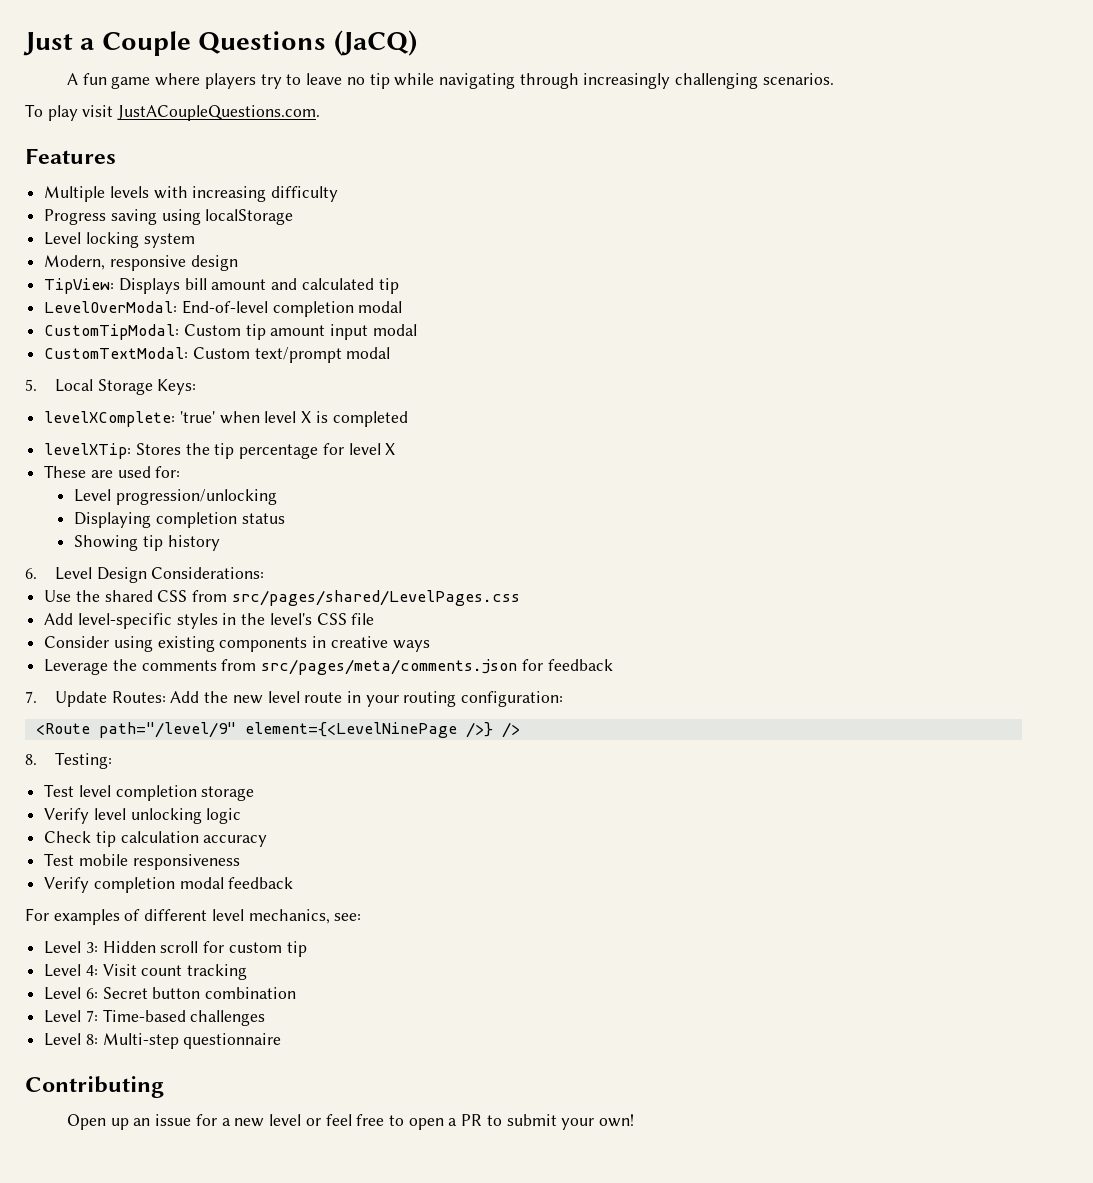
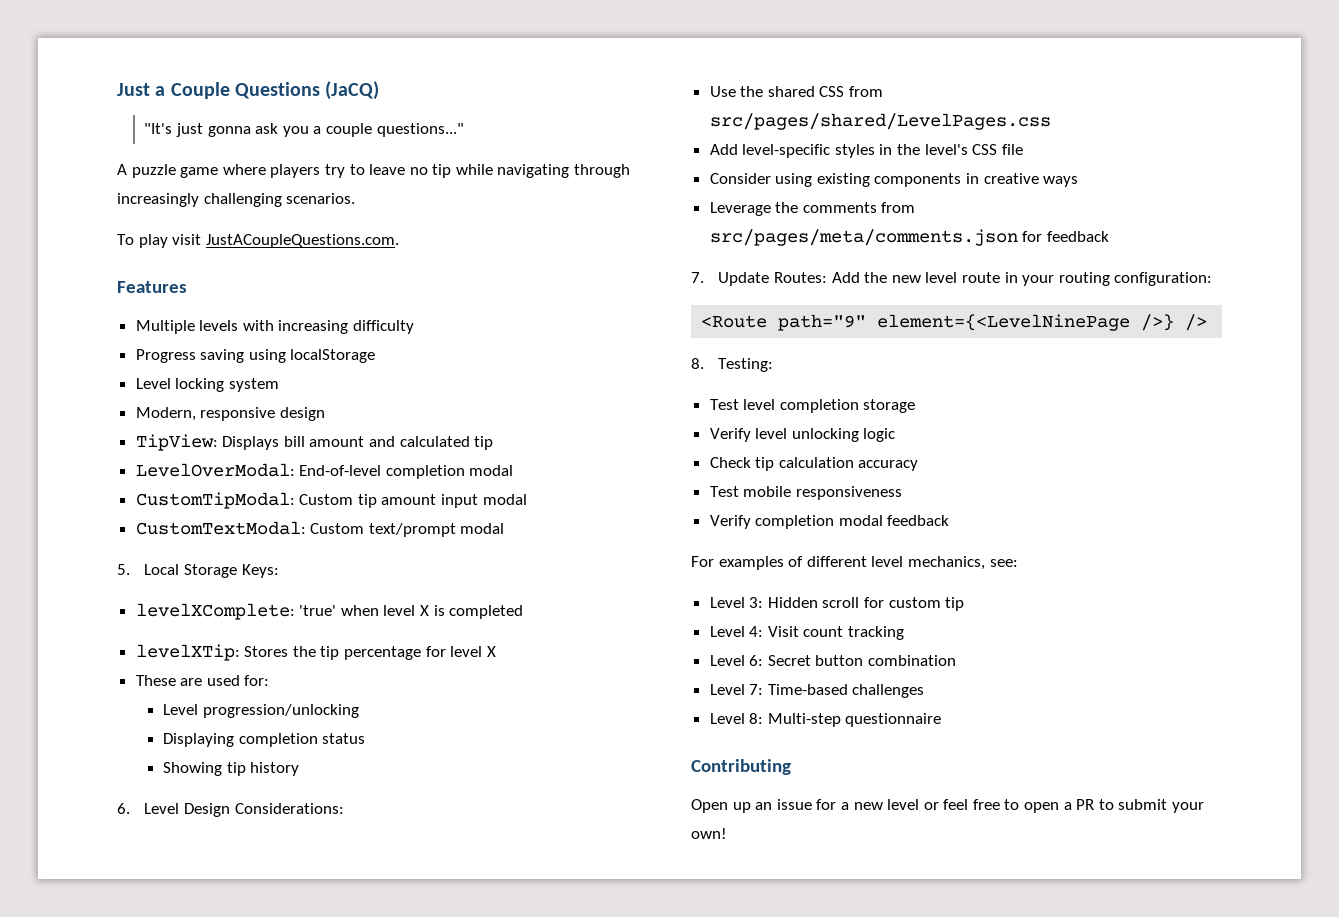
(417, 43) none -> [144,123,464,137] // "It's just gonna ask you a couple questions..."
[82,73,107,85] fun -> [131,164,176,178] puzzle
[98,722,236,738] path="/level/9" -> [778,314,867,331] path="9"

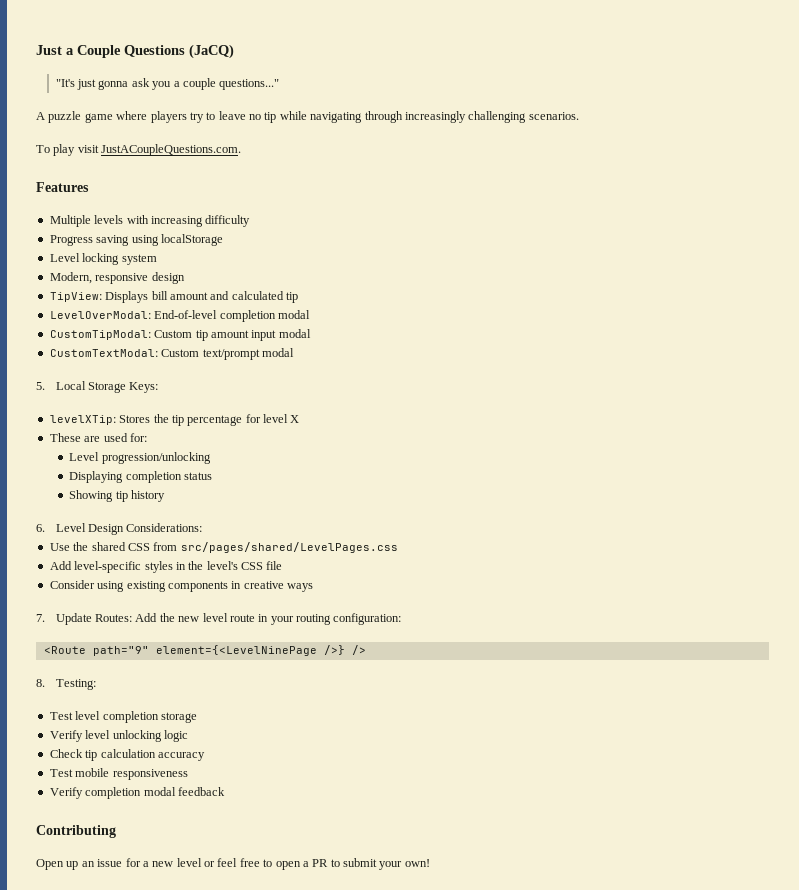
[135,603,524,620] // levelXComplete: 'true' when level X is completed -> (159, 387) none
[709,202,916,216] [709,229,1109,246] // Leverage the comments from src/pages/meta/comments.json for feedback -> (313, 587) none
[691,556,1018,570] [709,597,965,611] [709,626,905,640] [709,655,957,666] [709,684,925,698] [709,713,942,727] // For examples of different level mechanics, see: // Level 3: Hidden scroll for custom tip // Level 4: Visit count tracking // Level 6: Secret button combination // Level 7: Time-based challenges // Level 8: Multi-step questionnaire -> (225, 791) none

